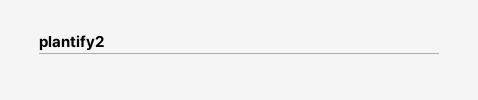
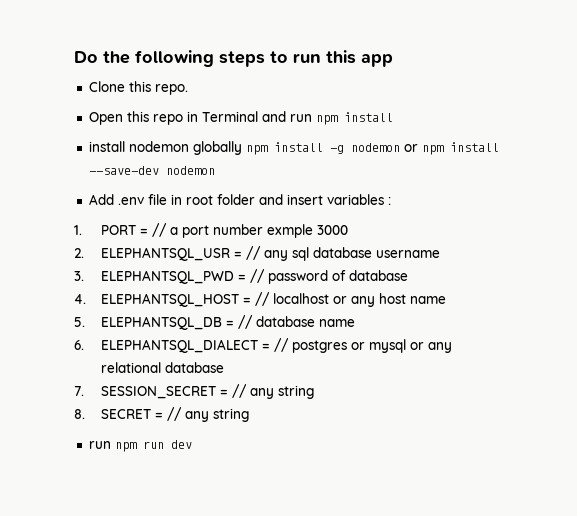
[39,35,104,51] plantify2 -> [74,50,393,67] [88,81,188,95] [88,111,393,125] [88,141,499,155] [88,166,215,175] [88,194,391,205] [74,223,348,238] [74,246,440,261] [74,269,408,284] [74,292,446,307] [74,315,355,330] [74,338,452,353] [100,362,224,373] [74,384,314,399] [74,407,249,422] [88,440,192,452] Do the following steps to run this app // Clone this repo. // Open this repo in Terminal and run npm install // install nodemon globally npm install -g nodemon or npm install --save-dev nodemon // Add .env file in root folder and insert variables : // 1. PORT = // a port number exmple 3000 // 2. ELEPHANTSQL_USR = // any sql database username // 3. ELEPHANTSQL_PWD = // password of database // 4. ELEPHANTSQL_HOST = // localhost or any host name // 5. ELEPHANTSQL_DB = // database name // 6. ELEPHANTSQL_DIALECT = // postgres or mysql or any relational database // 7. SESSION_SECRET = // any string // 8. SECRET = // any string // run npm run dev

